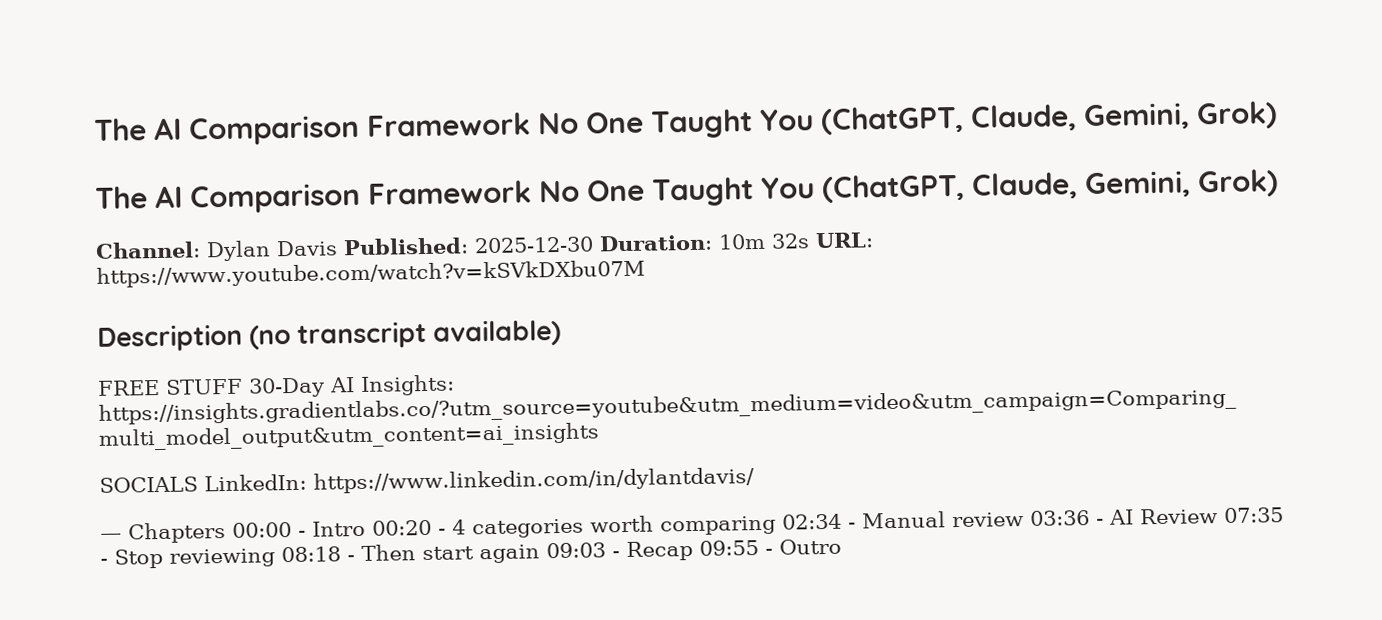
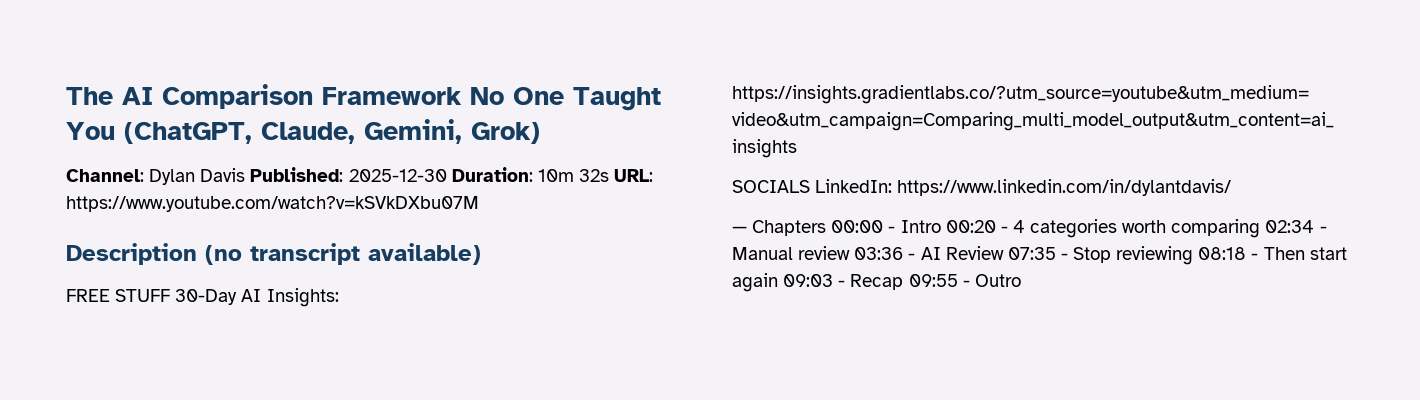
[95,169,1279,214] // The AI Comparison Framework No One Taught You (ChatGPT, Claude, Gemini, Grok) -> (540, 133) none

